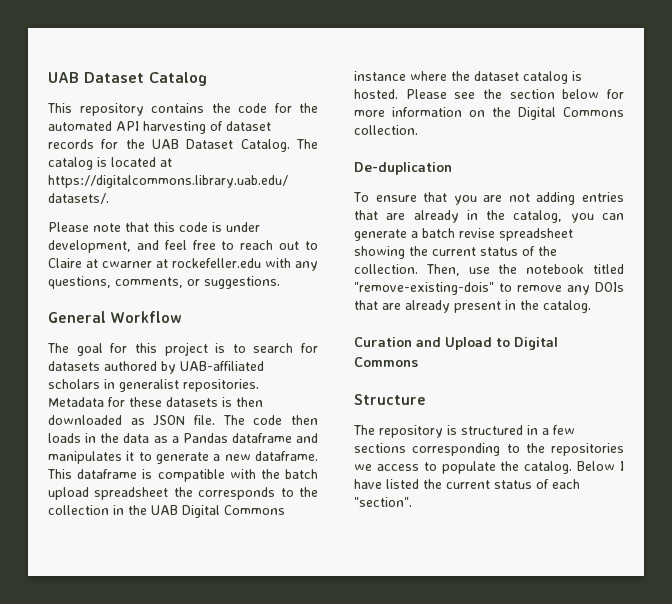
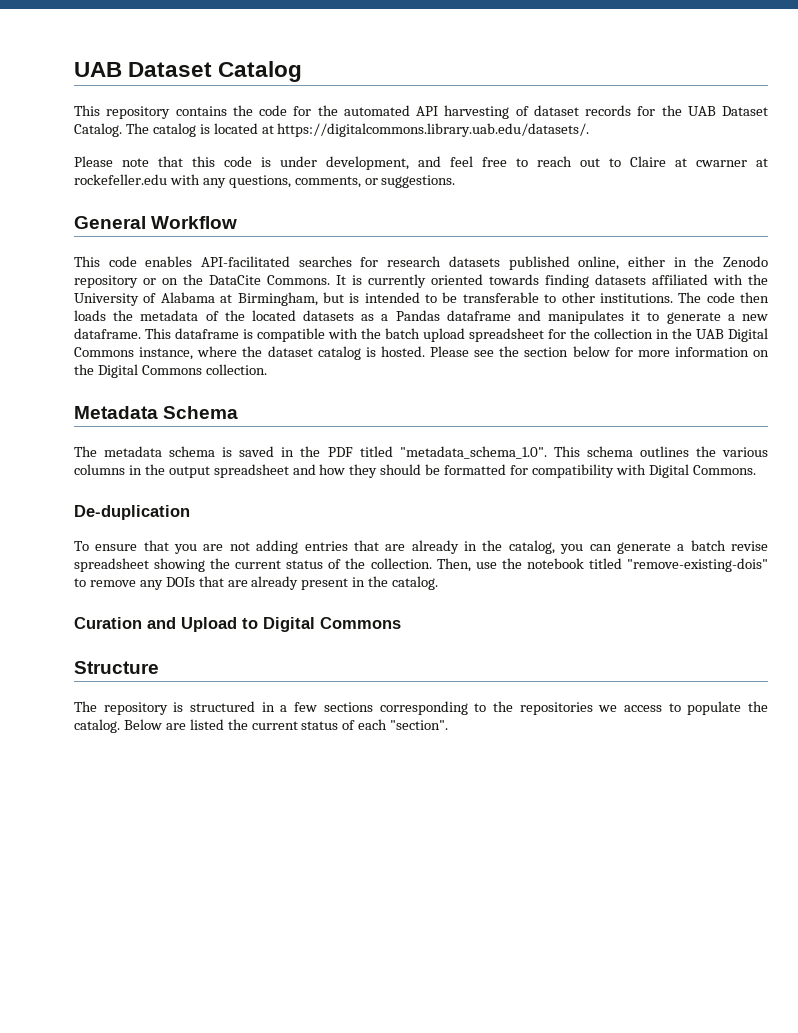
[47,342,318,356] [48,361,264,374] [48,379,259,392] [48,397,263,407] [48,415,318,426] [48,433,150,443] The goal for this project is to search for datasets authored by UAB-affiliated scholars in generalist repositories. Metadata for these datasets is then downloaded as JSON file. The code then loads in the data -> [74,256,769,270] [74,274,768,288] [74,292,769,306] [74,310,355,321] This code enables API-facilitated searches for research datasets published online, either in the Zenodo repository or on the DataCite Commons. It is currently oriented towards finding datasets affiliated with the University of Alabama at Birmingham, but is intended to be transferable to other institutions. The code then loads the metadata of the located datasets
[173,487,294,500] the corresponds to -> [548,329,566,339] for
[354,71,406,81] instance -> [139,347,194,360] instance,
(418, 130) none -> [74,406,239,419] [74,446,768,459] [74,464,756,478] // Metadata Schema // The metadata schema is saved in the PDF titled "metadata_schema_1.0". This schema outlines the various columns in the output spreadsheet and how they should be formatted for compatibility with Digital Commons.
[620,461,624,471] [354,479,382,489] I have -> [165,723,186,730] are

